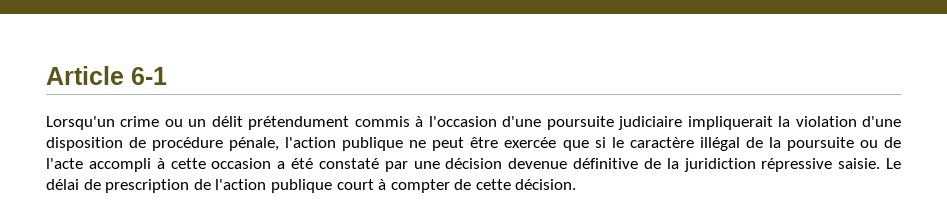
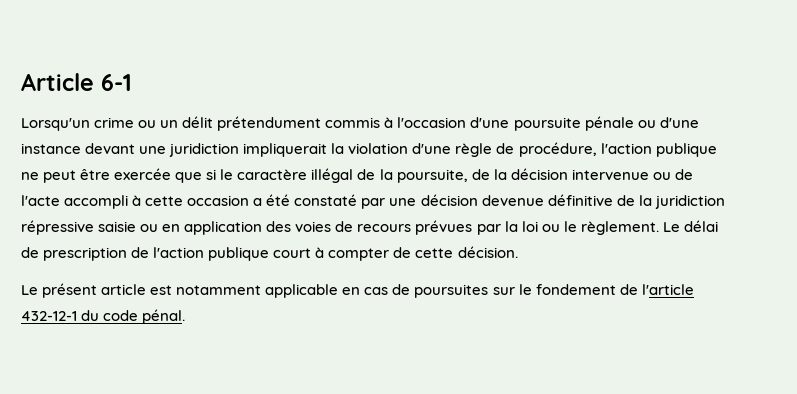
[618,116,901,130] [46,137,280,151] judiciaire impliquerait la violation d'une disposition de procédure pénale, -> [584,116,699,131] [21,142,597,157] pénale ou d'une instance devant une juridiction impliquerait la violation d'une règle de procédure,
[786,137,854,151] poursuite -> [396,168,649,183] poursuite, de la décision intervenue
[838,158,881,169] saisie. -> [98,220,659,235] saisie ou en application des voies de recours prévues par la loi ou le règlement.
(577, 184) none -> [21,283,694,298] [21,309,186,324] // Le présent article est notamment applicable en cas de poursuites sur le fondement de l'article 432-12-1 du code pénal.

